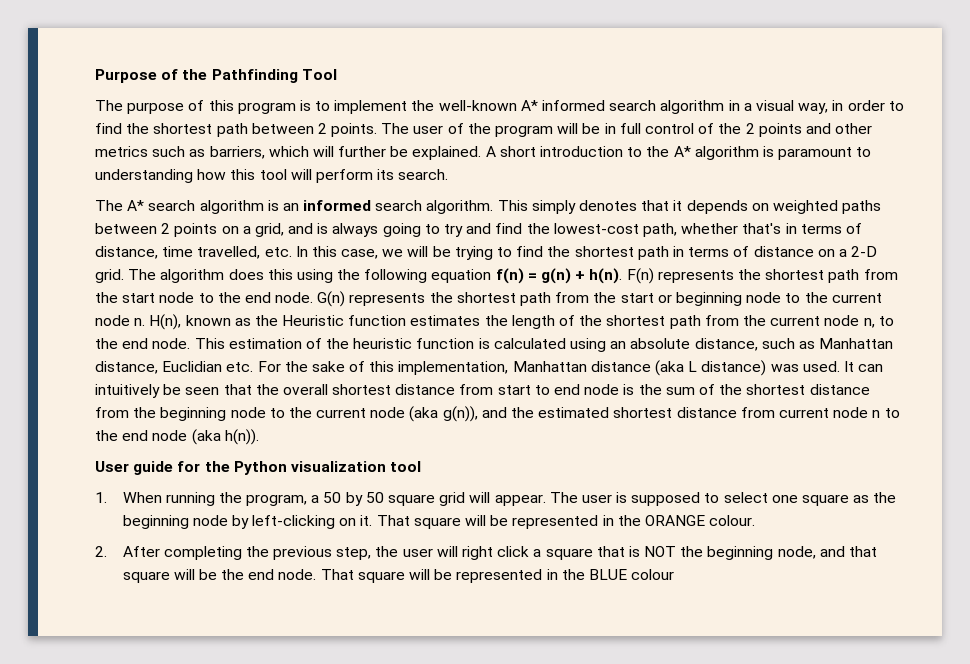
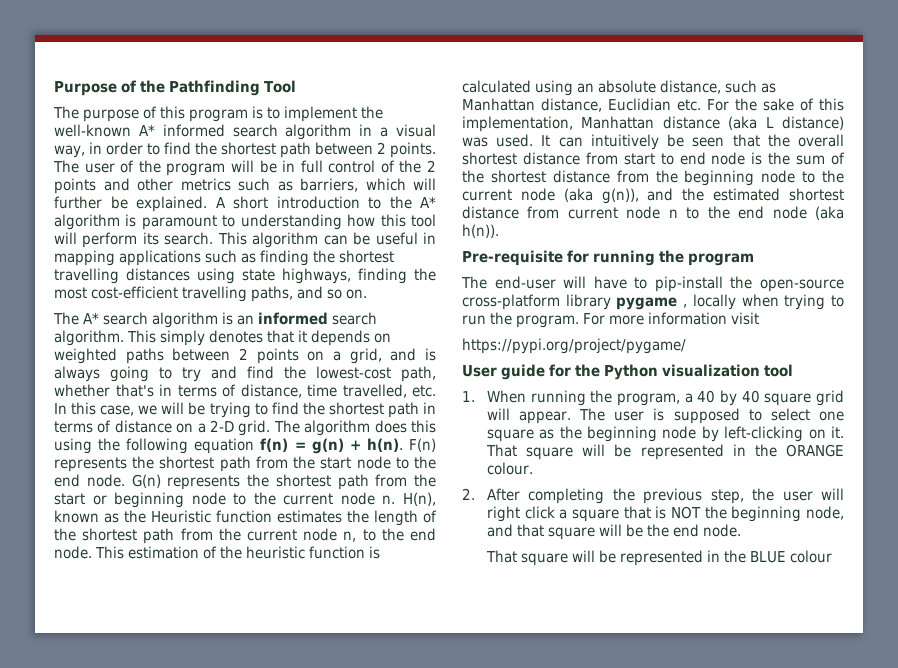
(449, 174) none -> [217,232,437,248] [54,250,394,266] [54,268,436,284] [54,286,367,302] This algorithm can be useful in mapping applications such as finding the shortest travelling distances using state highways, finding the most cost-efficient travelling paths, and so on.
(259, 437) none -> [462,250,754,266] [461,276,844,292] [462,294,844,310] [462,312,759,328] [462,338,686,354] // Pre-requisite for running the program // The end-user will have to pip-install the open-source cross-platform library pygame , locally when trying to run the program. For more information visit // https://pypi.org/project/pygame/
[323,492,384,506] 50 by 50 -> [697,390,760,406] 40 by 40
(317, 574) none -> (741, 530) //

